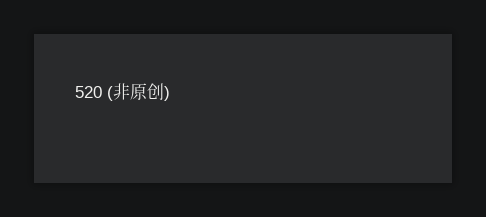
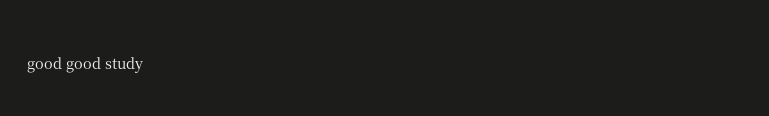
[75,83,170,101] 520 (非原创) -> [27,57,143,73] good good study

